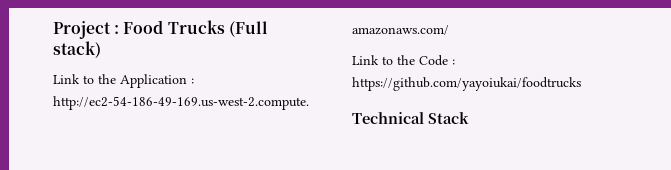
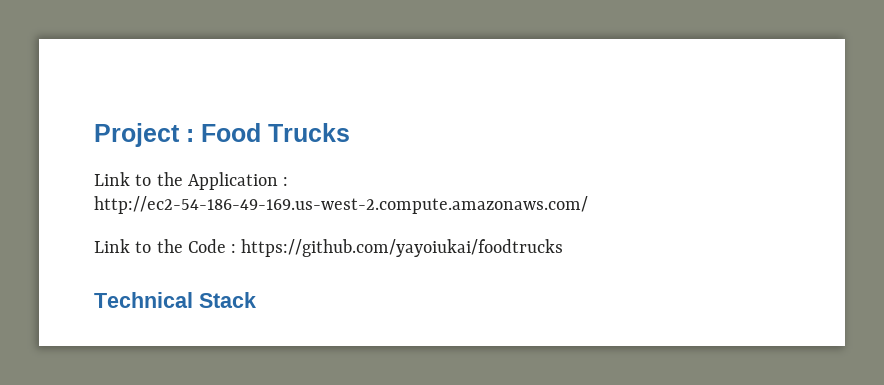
[228,21,268,37] [53,41,101,58] (Full stack) -> (350, 132) none

